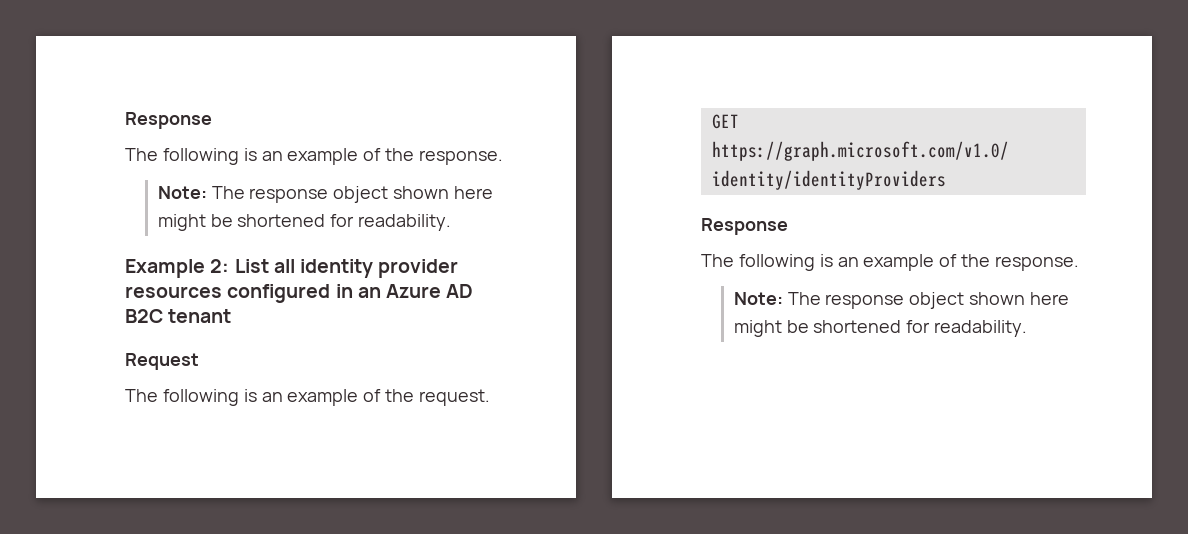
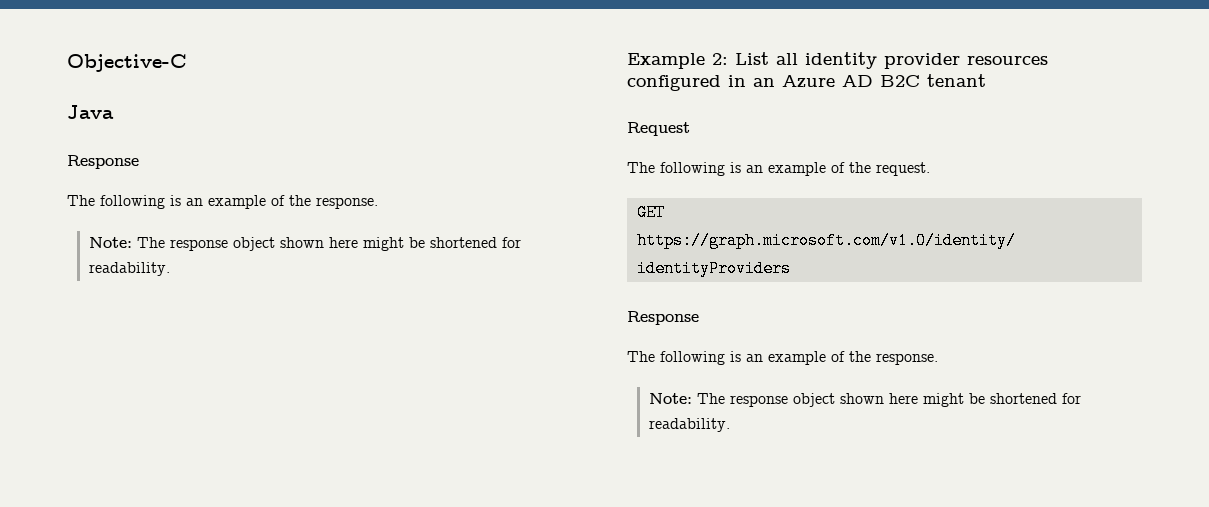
(125, 120) none -> [67,54,187,72] [67,105,114,119] Objective-C // Java //

